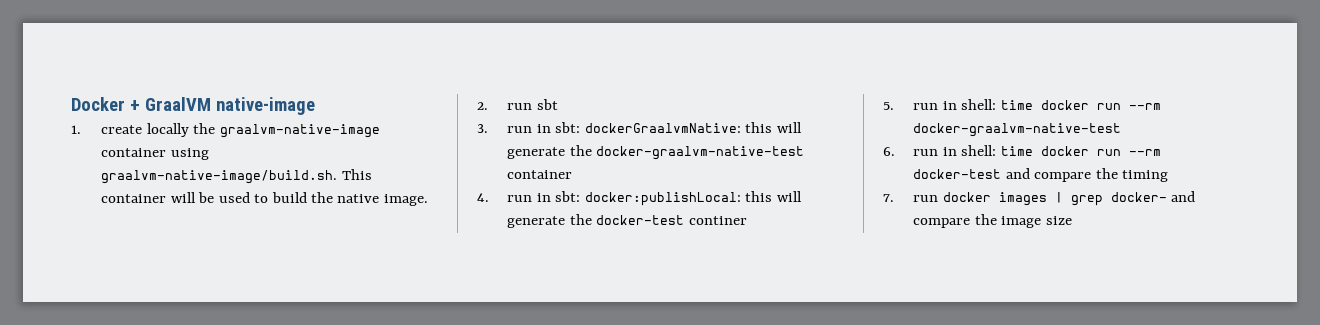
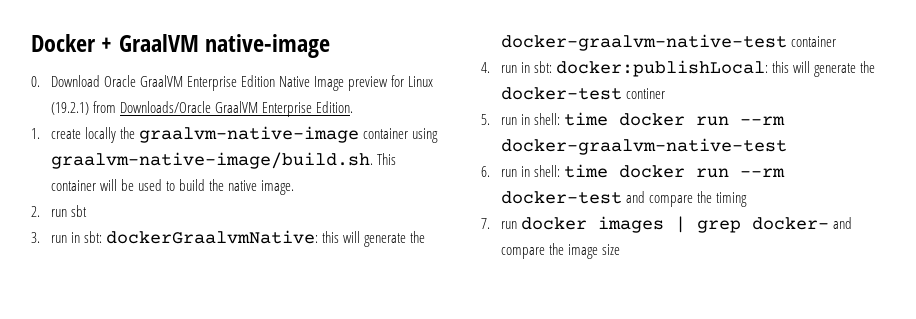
(315, 106) none -> [31,75,434,91] [50,101,354,117] // 0. Download Oracle GraalVM Enterprise Edition Native Image preview for Linux (19.2.1) from Downloads/Oracle GraalVM Enterprise Edition.

